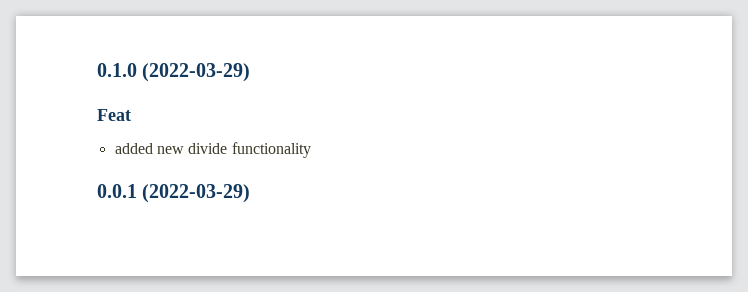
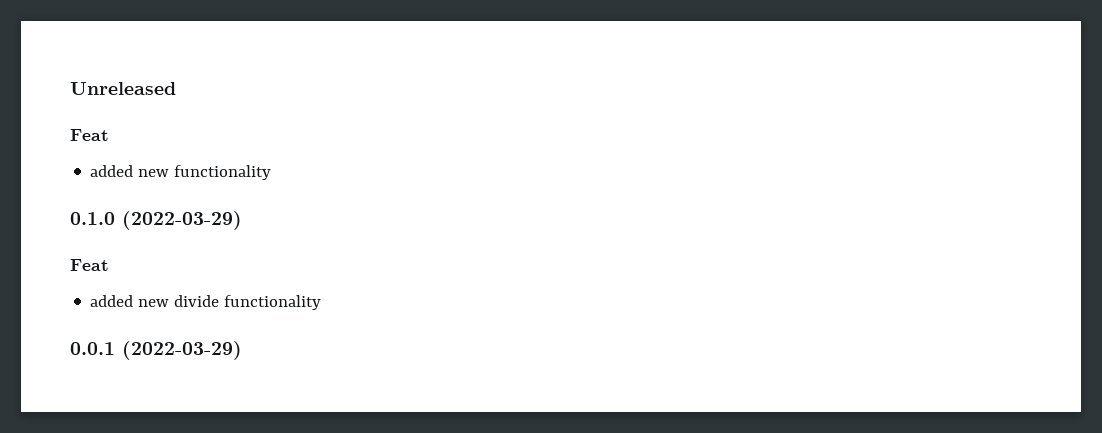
(97, 70) none -> [70,82,176,95] [70,129,109,141] [90,165,272,180] Unreleased // Feat // added new functionality //

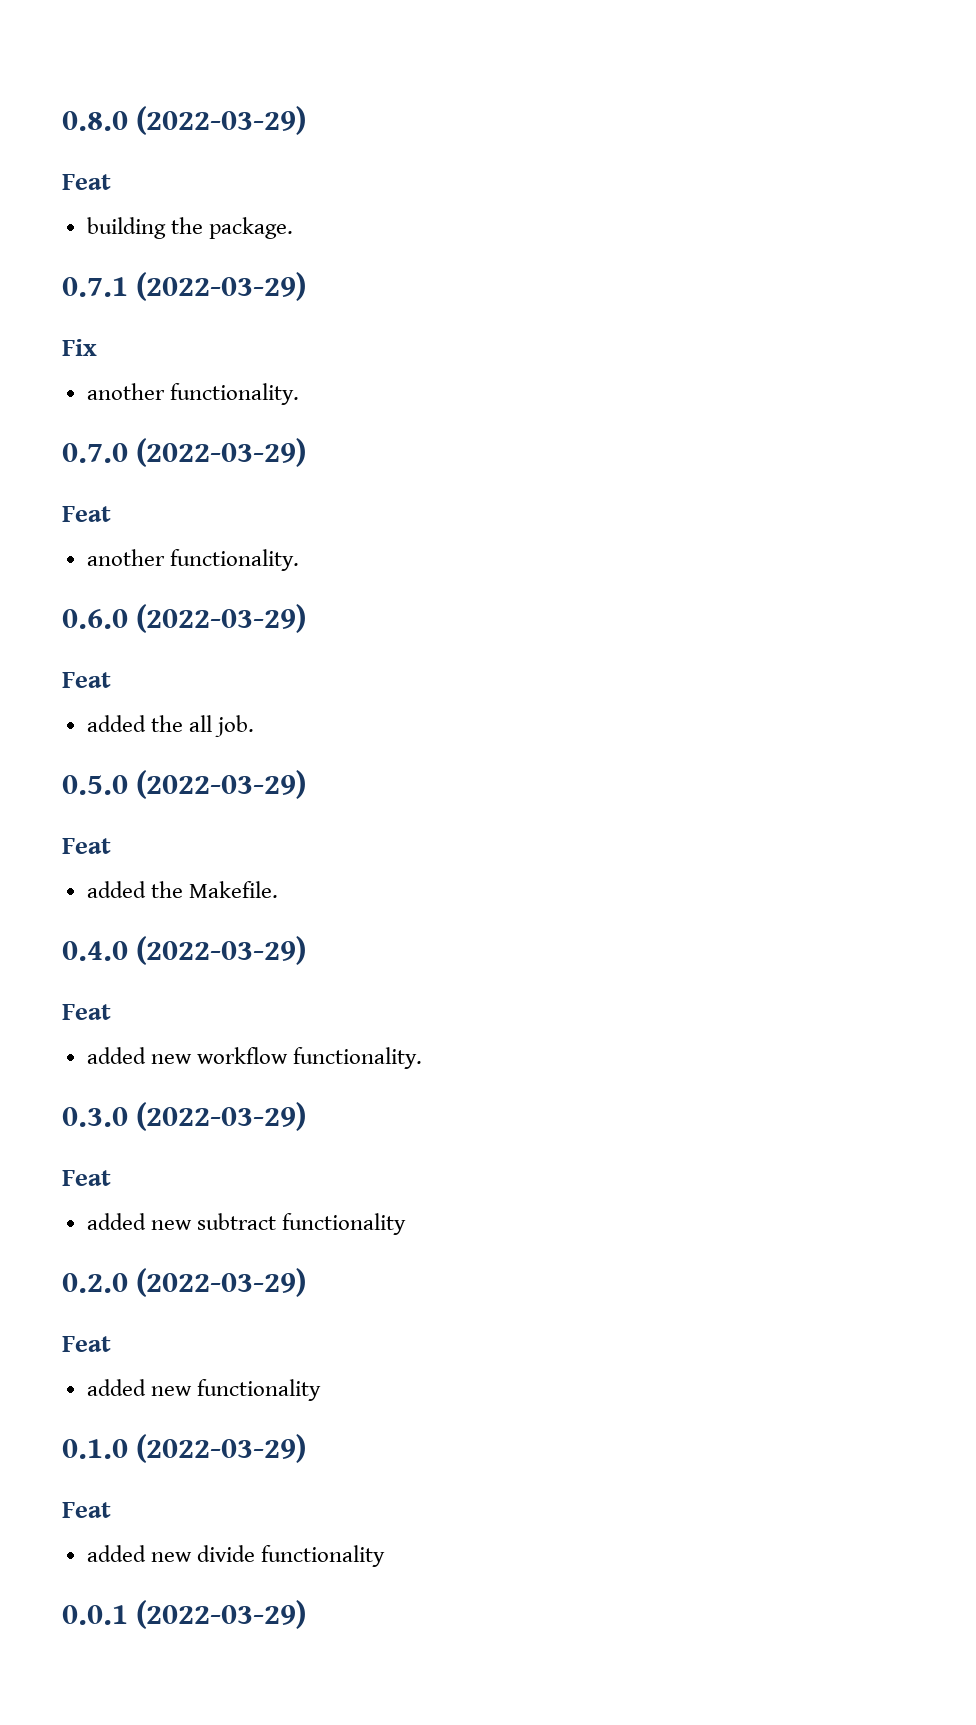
[70,82,176,95] Unreleased -> [62,106,307,135] [62,174,111,190] [86,217,293,239] [62,272,307,301] [62,339,97,356] [86,383,299,405] [62,438,307,467] [62,506,111,522] [86,549,299,571] [62,604,307,633] [62,672,111,688] [86,715,254,737] [62,770,307,799] [62,838,111,854] [86,881,278,898] [62,936,307,965] [62,1004,111,1020] [86,1047,422,1069] [62,1102,307,1131] [62,1170,111,1186] [86,1213,406,1235] [62,1268,307,1297] 0.8.0 (2022-03-29) // Feat // building the package. // 0.7.1 (2022-03-29) // Fix // another functionality. // 0.7.0 (2022-03-29) // Feat // another functionality. // 0.6.0 (2022-03-29) // Feat // added the all job. // 0.5.0 (2022-03-29) // Feat // added the Makefile. // 0.4.0 (2022-03-29) // Feat // added new workflow functionality. // 0.3.0 (2022-03-29) // Feat // added new subtract functionality // 0.2.0 (2022-03-29)

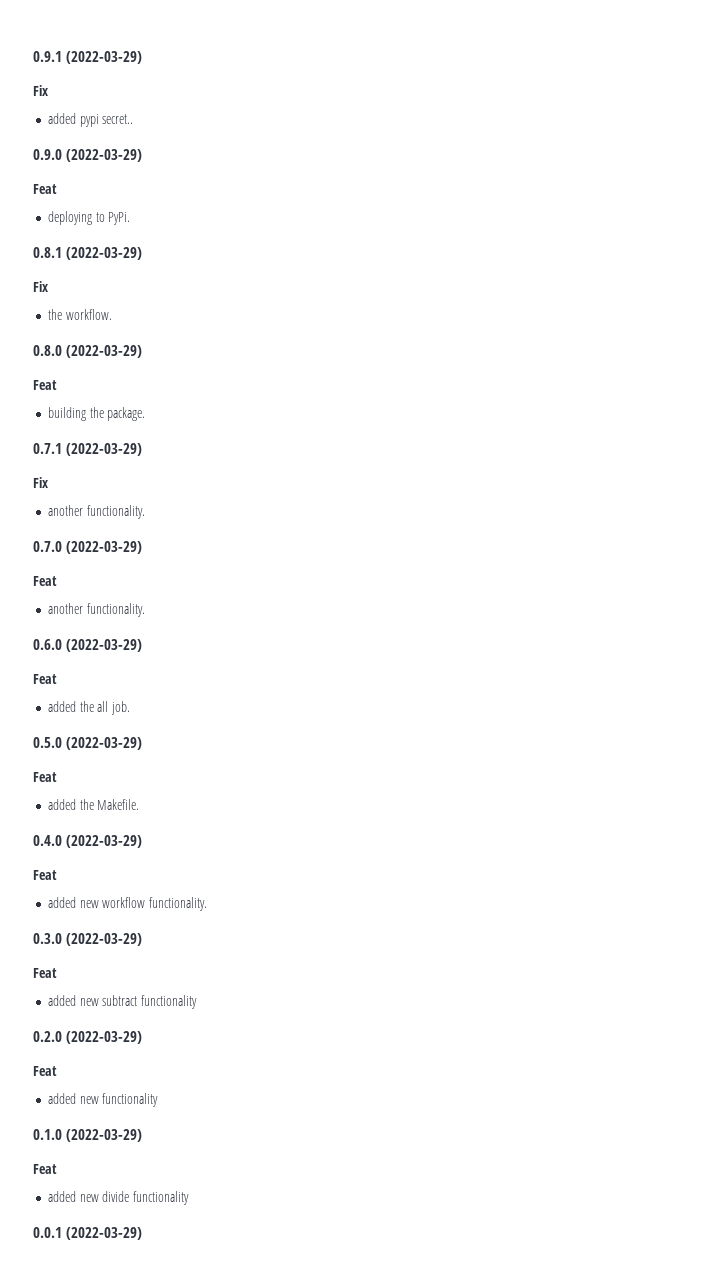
(62, 121) none -> [33,51,143,64] [33,85,48,96] [47,113,134,127] [33,149,143,162] [33,184,57,194] [47,211,131,225] [33,247,143,260] [33,281,48,292] [47,309,112,320] 0.9.1 (2022-03-29) // Fix // added pypi secret.. // 0.9.0 (2022-03-29) // Feat // deploying to PyPi. // 0.8.1 (2022-03-29) // Fix // the workflow. //

